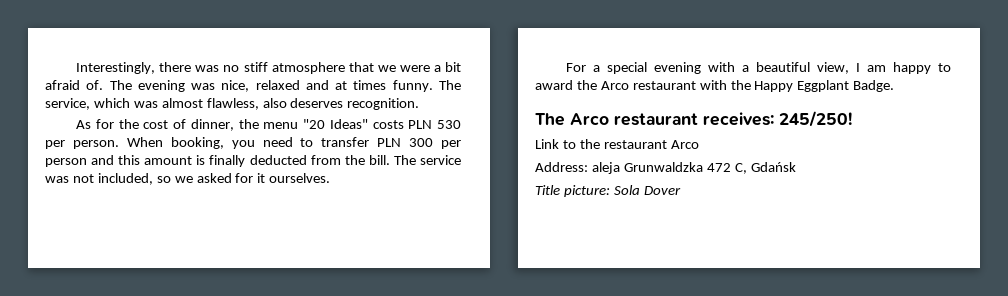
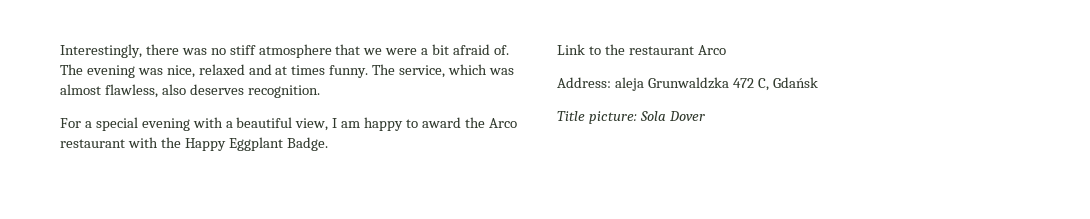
[76,119,462,131] [45,137,461,149] [45,155,461,167] [45,173,331,185] // As for the cost of dinner, the menu "20 Ideas" costs PLN 530 per person. When booking, you need to transfer PLN 300 per person and this amount is finally deducted from the bill. The service was not included, so we asked for it ourselves. -> (320, 91) none
[535,111,852,127] // The Arco restaurant receives: 245/250! -> (328, 144) none

